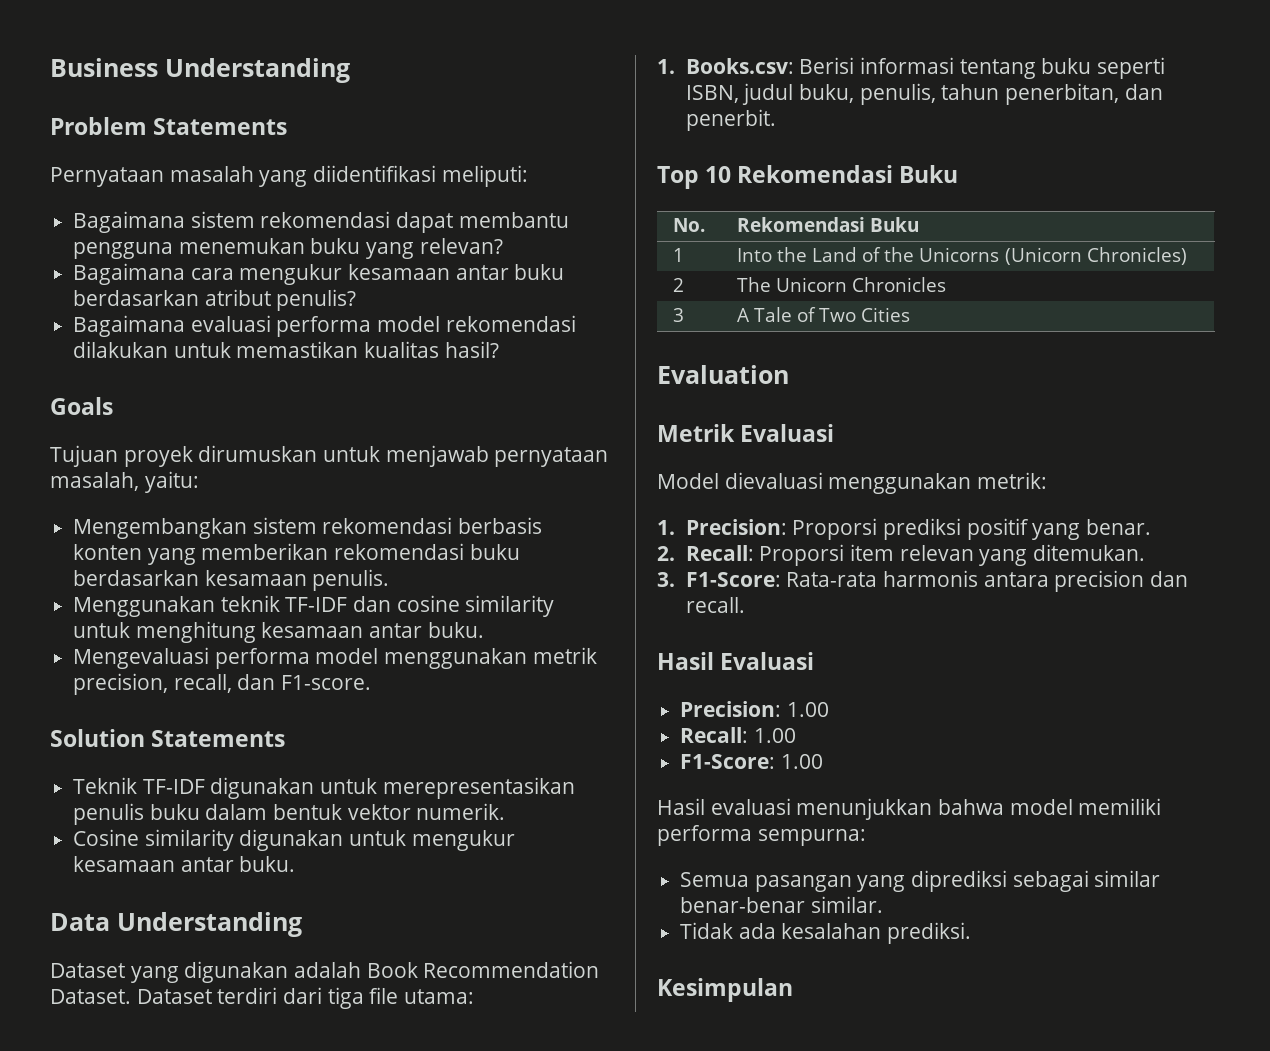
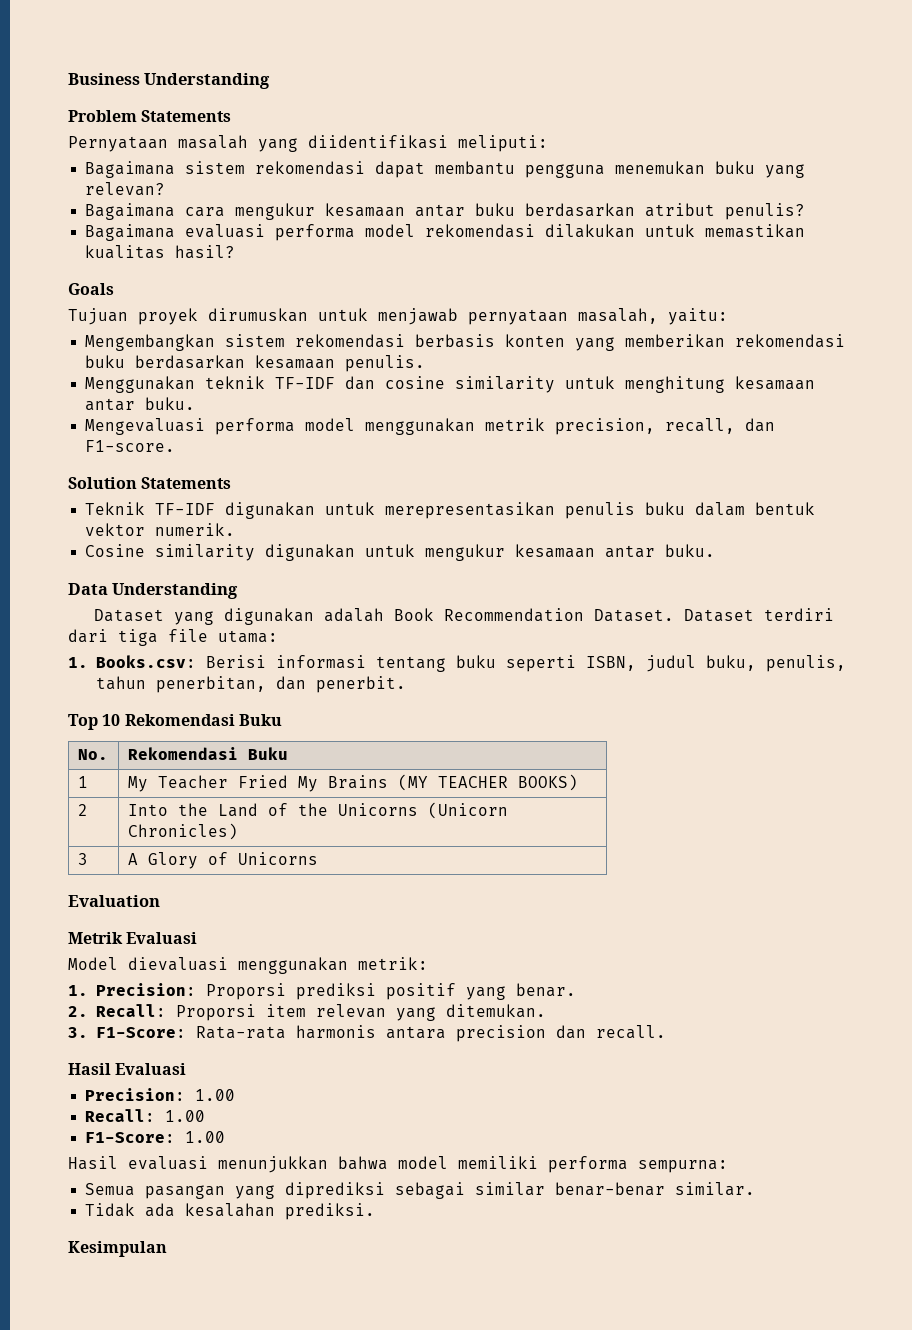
(684, 255) none -> [127,774,578,792] [77,804,88,816] | My Teacher Fried My Brains (MY TEACHER BOOKS) // 2
[672,278,684,292] [736,277,947,292] [672,308,684,322] [736,307,911,322] 2 | The Unicorn Chronicles // 3 | A Tale of Two Cities -> [77,853,88,865] [127,852,318,869] 3 | A Glory of Unicorns

